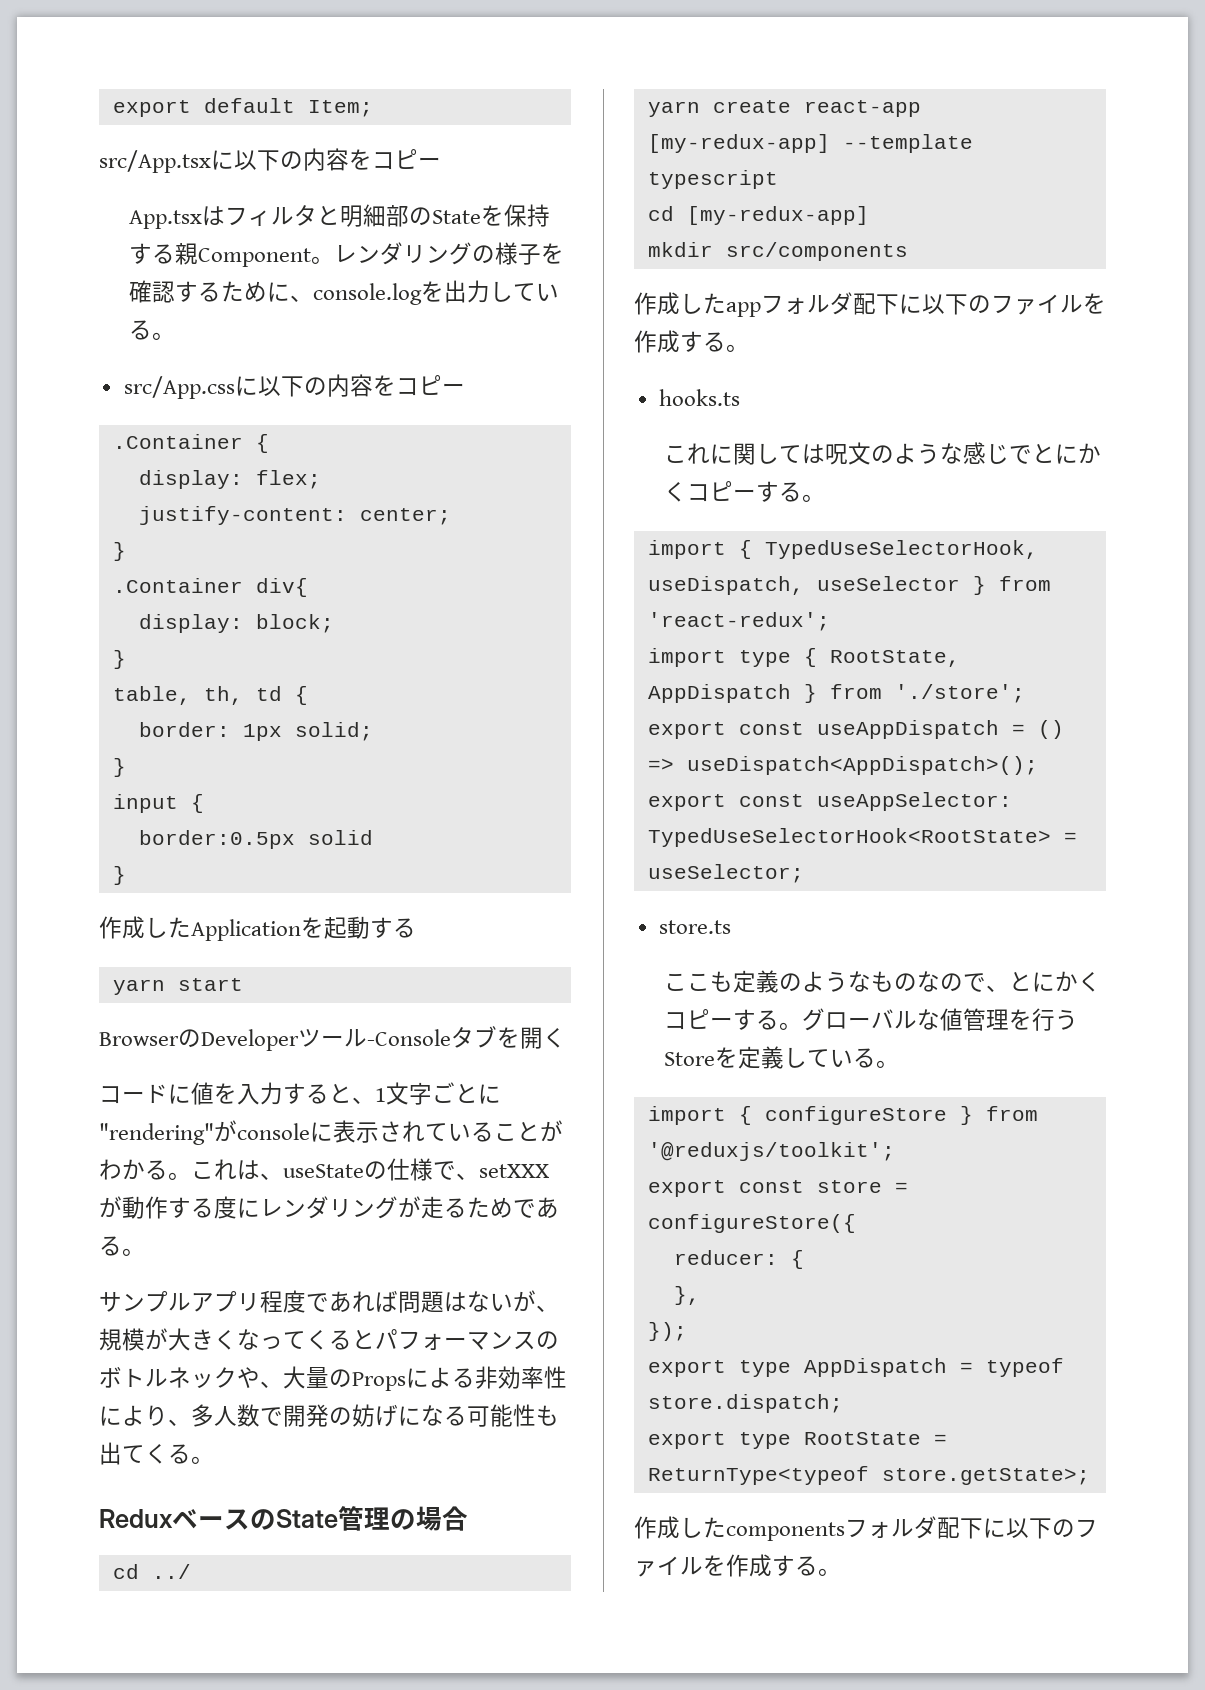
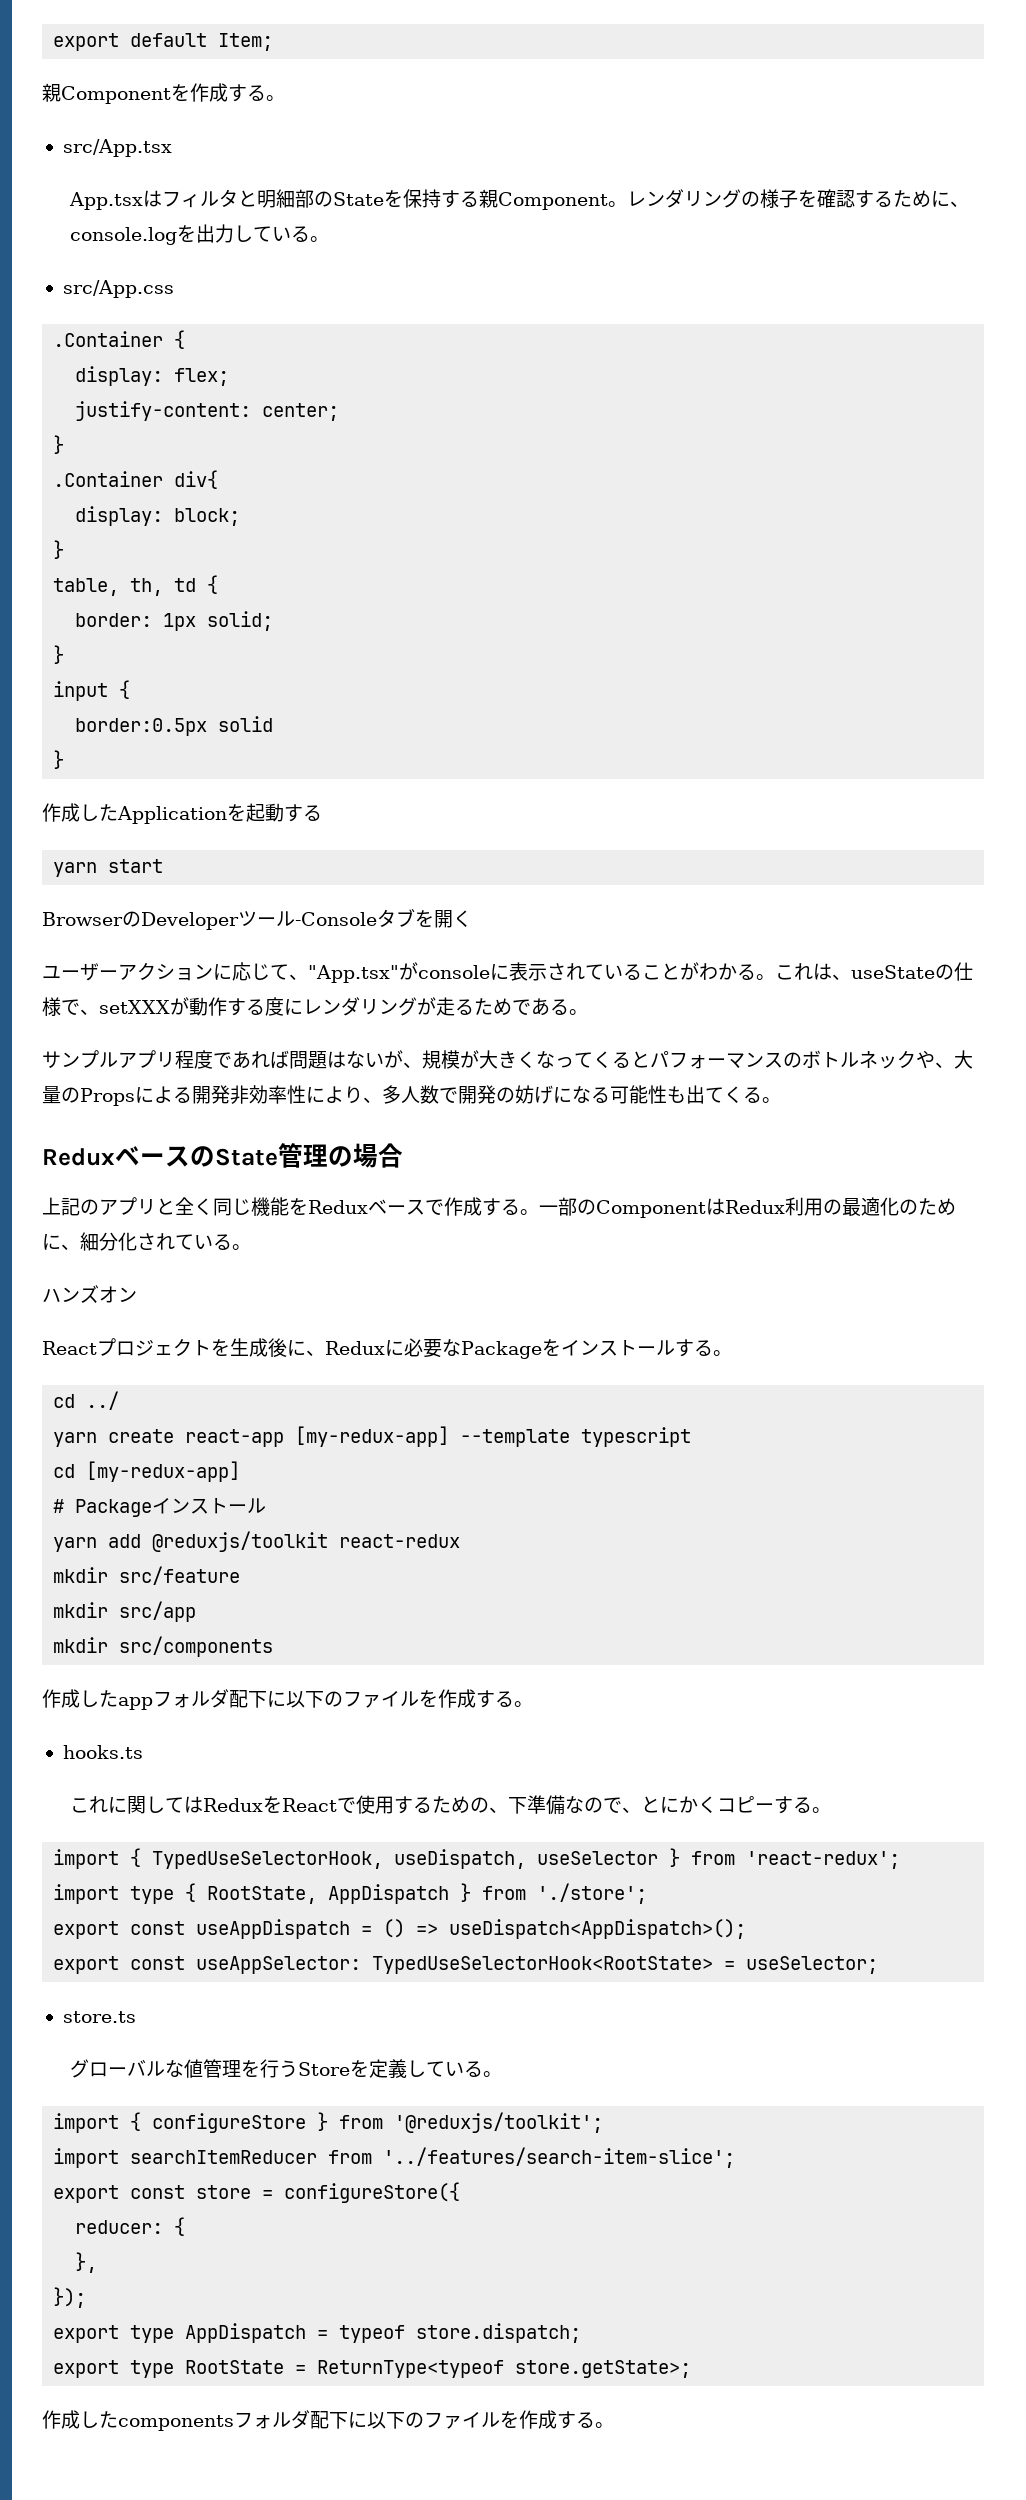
[99,148,441,173] src/App.tsxに以下の内容をコピー -> [42,83,285,104] [62,139,172,157] 親Componentを作成する。 // src/App.tsx
[234,374,465,397] に以下の内容をコピー -> (174, 289) none
[99,1082,501,1105] [99,1123,214,1145] コードに値を入力すると、1文字ごとに"rendering" -> [42,962,399,983] ユーザーアクションに応じて、"App.tsx"
(475, 1378) none -> [192,1085,230,1104] 開発
(468, 1518) none -> [42,1197,956,1218] [42,1232,251,1251] [42,1285,137,1303] [42,1338,732,1359] // 上記のアプリと全く同じ機能をReduxベースで作成する。一部のComponentはRedux利用の最適化のために、細分化されている。 // ハンズオン // Reactプロジェクトを生成後に、Reduxに必要なPackageをインストールする。
(869, 215) none -> [53,1498,267,1517] [53,1531,461,1552] [53,1566,241,1585] [53,1601,197,1622] // # Packageインストール // yarn add @reduxjs/toolkit react-redux // mkdir src/feature // mkdir src/app
[825,442,1033,465] 呪文のような感じで -> [203,1795,642,1815] ReduxをReactで使用するための、下準備なので、
[664,970,1102,993] [664,1009,803,1030] ここも定義のようなものなので、とにかくコピーする。 -> (136, 2017) none
(895, 1151) none -> [53,2147,736,2168] // import searchItemReducer from '../features/search-item-slice';

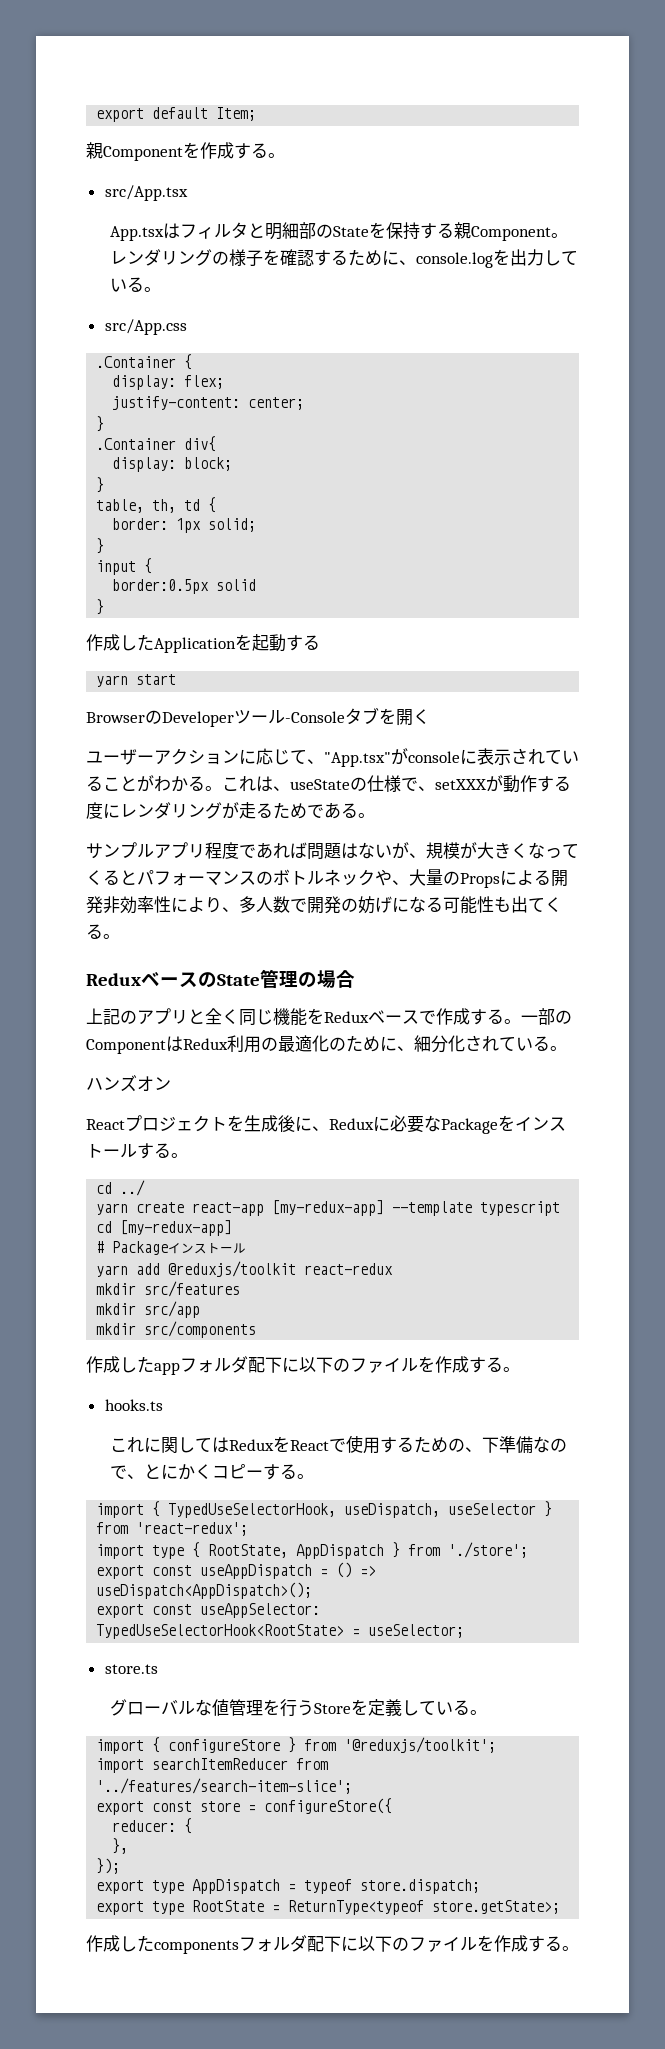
[119,1566,241,1585] src/feature -> [144,1281,241,1297] src/features

